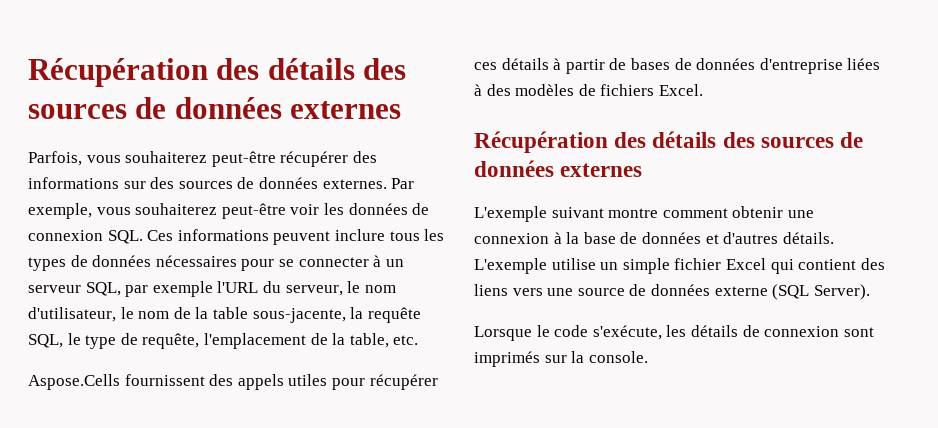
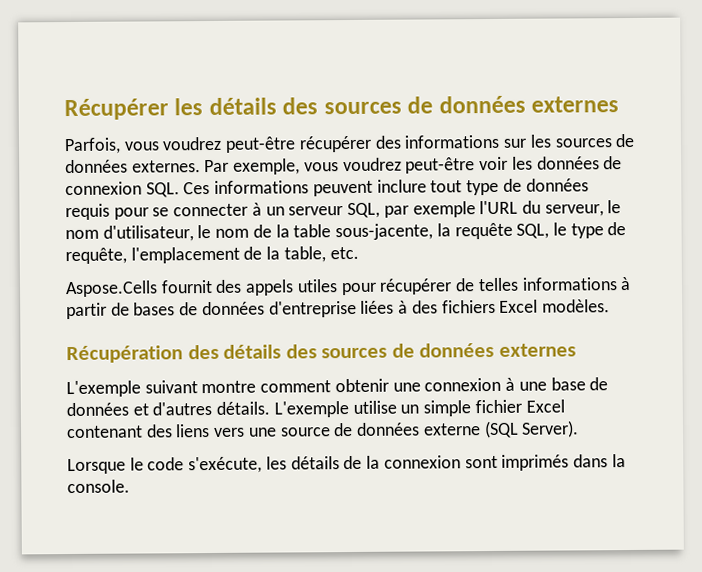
[28,58,260,87] Récupération des -> [64,98,204,121] Récupérer les
[125,151,208,163] souhaiterez -> [162,136,223,151] voudrez
[150,177,175,189] des -> [529,134,552,148] les
[135,203,218,215] souhaiterez -> [342,157,402,172] voudrez
[389,229,445,241] [28,255,237,271] tous les types de données nécessaires -> [430,178,589,196] [65,203,110,221] tout type de données requis
[124,374,205,386] fournissent -> [160,279,213,294] fournit
[474,58,549,70] ces détails -> [455,277,618,292] de telles informations
[515,84,703,96] modèles de fichiers Excel. -> [441,299,610,314] fichiers Excel modèles.
[566,232,580,244] la -> [518,381,547,391] une
[770,259,857,274] qui contient -> [66,425,143,439] contenant
(760, 331) none -> [366,455,381,469] la
[544,355,567,363] sur -> [572,454,608,468] dans

